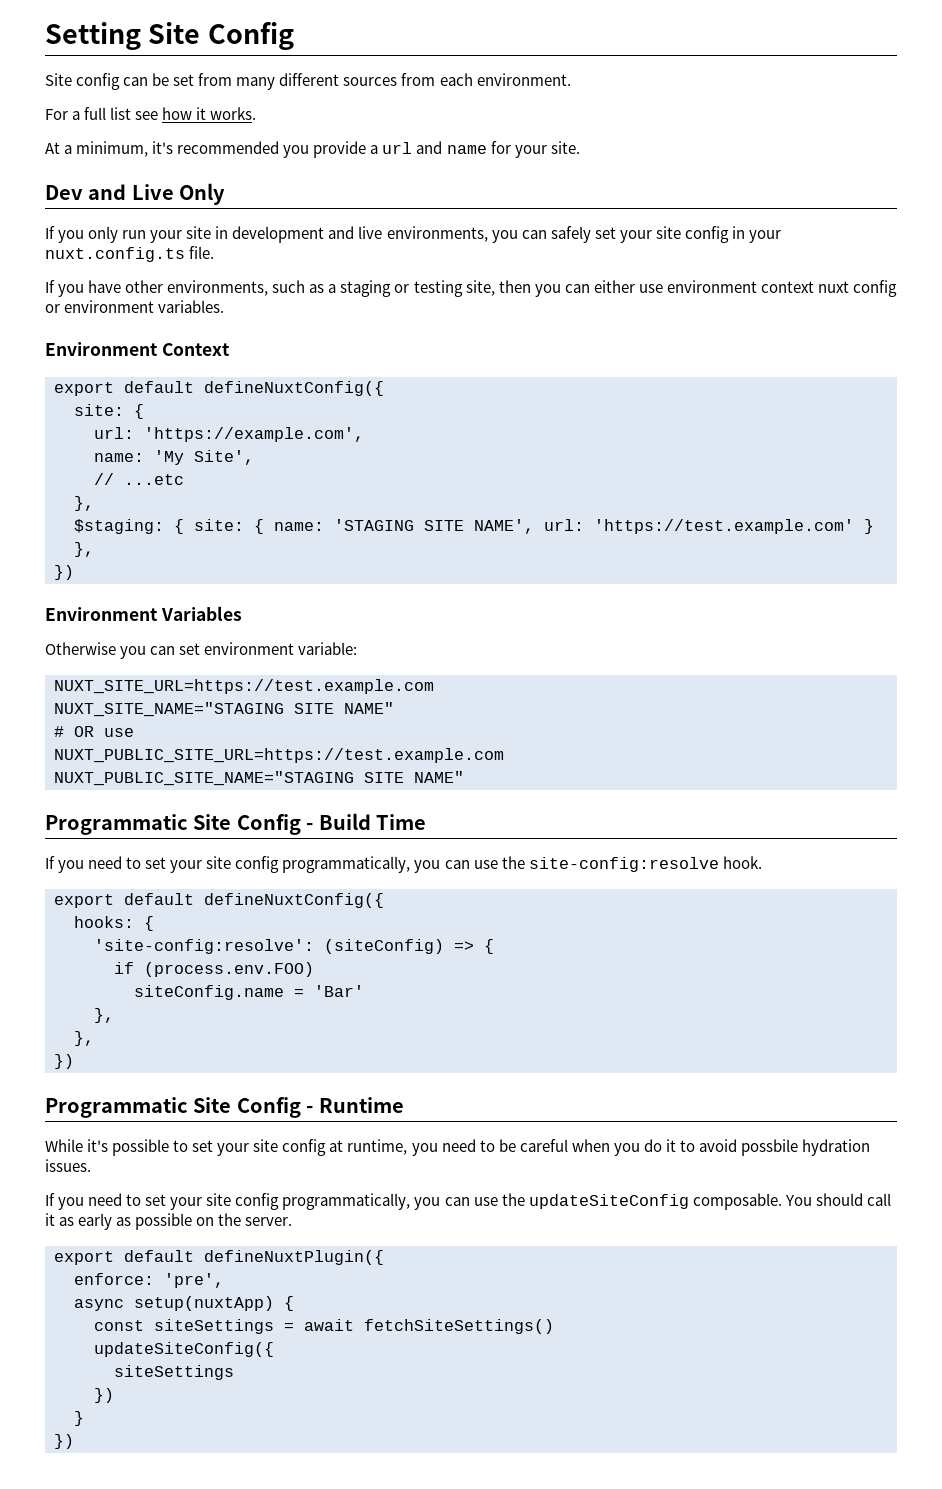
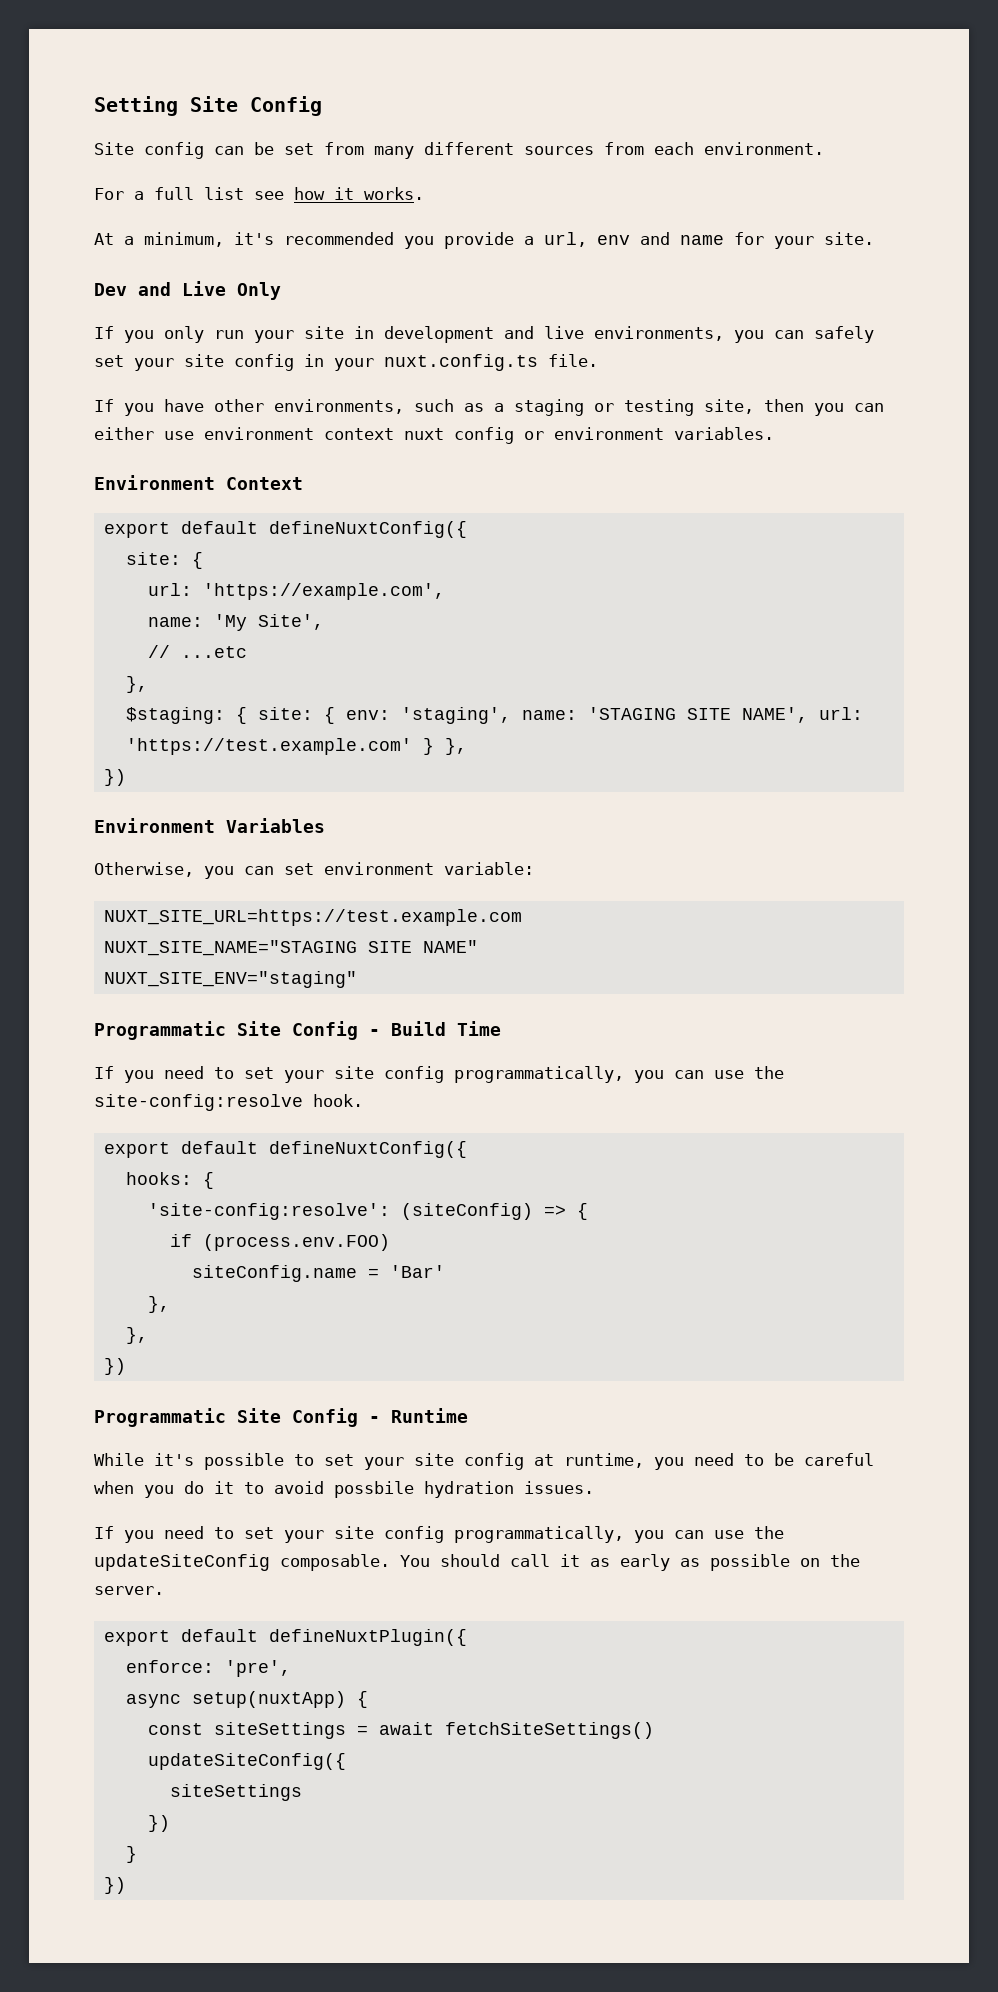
[382,142,413,154] url -> [544,232,630,247] url, env
(264, 526) none -> [345,707,511,724] env: 'staging',
[45,642,116,655] Otherwise -> [94,862,194,877] Otherwise,
[54,726,134,737] [54,748,504,763] [54,771,464,786] # OR use // NUXT_PUBLIC_SITE_URL=https://test.example.com // NUXT_PUBLIC_SITE_NAME="STAGING SITE NAME" -> [103,971,357,988] NUXT_SITE_ENV="staging"

